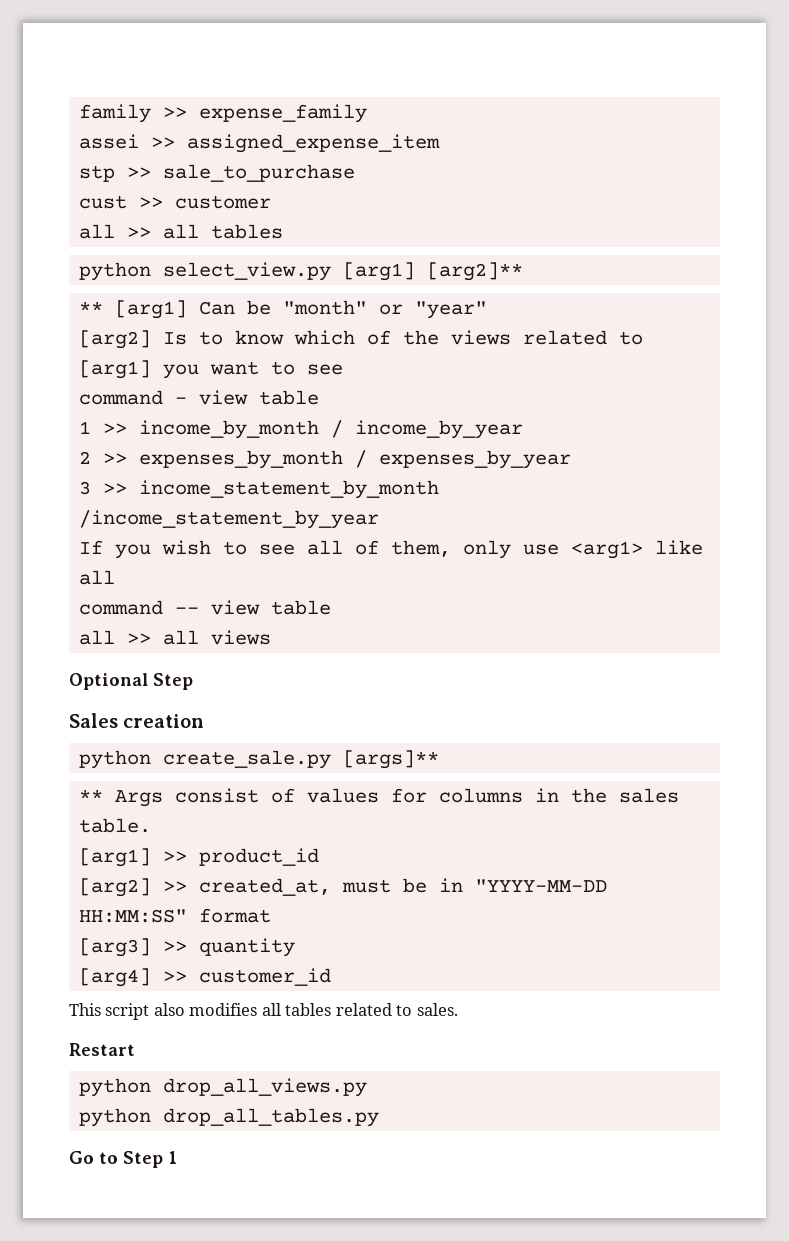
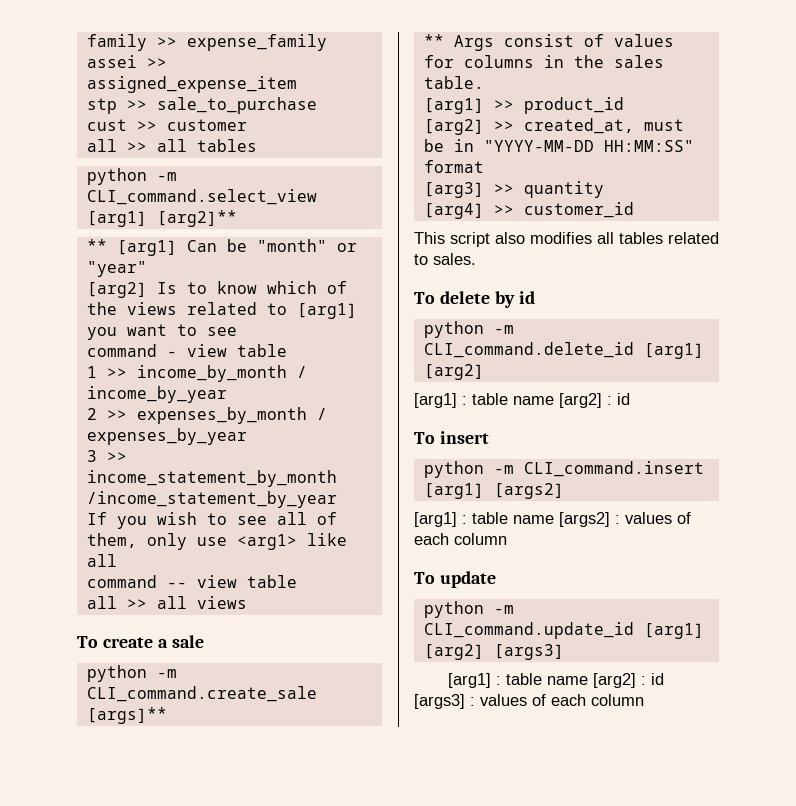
[162,262,331,281] select_view.py -> [156,172,177,181] [86,189,317,205] -m CLI_command.select_view
[69,673,193,690] [69,713,205,728] [78,750,331,769] Optional Step // Sales creation // python create_sale.py -> [77,635,204,648] [86,665,177,682] [86,686,317,702] To create a sale // python -m CLI_command.create_sale
[69,1043,135,1056] [78,1078,367,1097] [78,1108,379,1127] [69,1151,177,1168] Restart // python drop_all_views.py // python drop_all_tables.py // Go to Step 1 -> [414,291,535,308] [423,321,514,338] [423,342,704,359] [423,364,484,380] [414,393,630,408] [414,431,489,444] [423,461,704,478] [423,483,564,499] [414,512,691,527] [414,533,507,545] [414,571,496,588] [423,601,514,618] [423,622,704,639] [423,644,564,660] [448,673,665,688] [414,694,644,709] To delete by id // python -m CLI_command.delete_id [arg1] [arg2] // [arg1] : table name [arg2] : id // To insert // python -m CLI_command.insert [arg1] [args2] // [arg1] : table name [args2] : values of each column // To update // python -m CLI_command.update_id [arg1] [arg2] [args3] // [arg1] : table name [arg2] : id [args3] : values of each column

